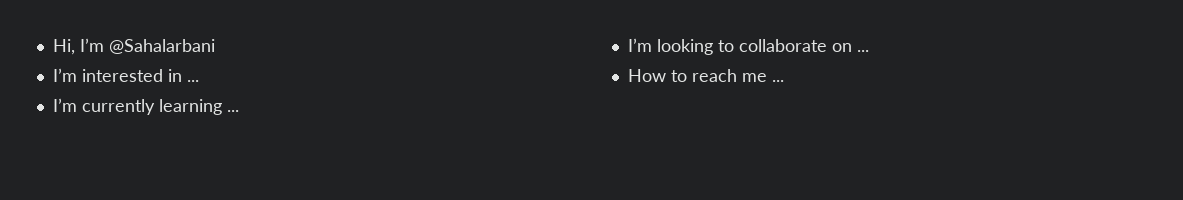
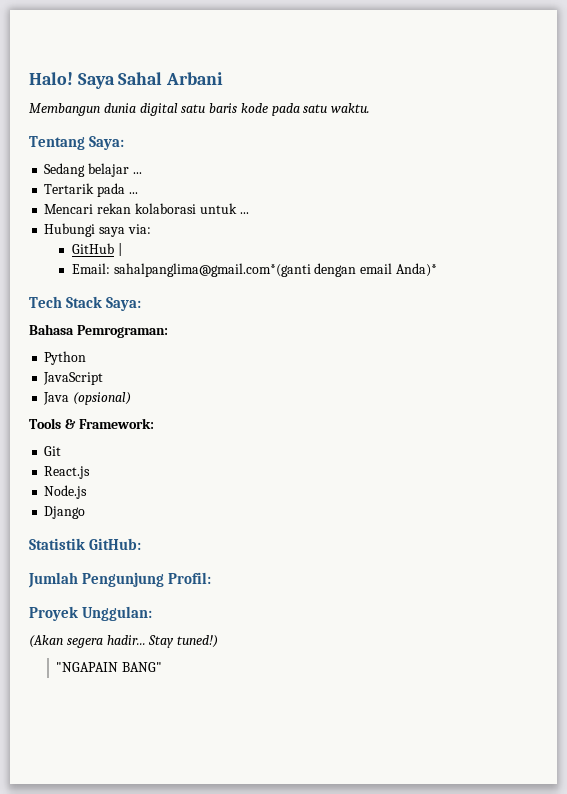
[52,38,215,55] [52,68,199,82] [52,98,239,115] [627,38,869,55] [627,69,784,82] Hi, I’m @Sahalarbani // I’m interested in ... // I’m currently learning ... // I’m looking to collaborate on ... // How to reach me ... -> [29,72,224,89] [29,103,371,116] [29,136,125,150] [44,163,142,177] [44,183,138,197] [44,203,249,214] [44,223,151,237] [71,243,122,256] [71,263,437,277] [29,296,142,311] [29,324,168,338] [44,351,87,365] [43,372,104,385] [43,392,132,405] [29,418,154,429] [44,446,62,456] [44,466,91,479] [44,485,88,499] [44,506,86,519] [29,538,142,550] [28,572,212,588] [29,606,153,621] [29,635,219,648] [56,662,163,672] Halo! Saya Sahal Arbani // Membangun dunia digital satu baris kode pada satu waktu. // Tentang Saya: // Sedang belajar ... // Tertarik pada ... // Mencari rekan kolaborasi untuk ... // Hubungi saya via: // GitHub | // Email: sahalpanglima@gmail.com*(ganti dengan email Anda)* // Tech Stack Saya: // Bahasa Pemrograman: // Python // JavaScript // Java (opsional) // Tools & Framework: // Git // React.js // Node.js // Django // Statistik GitHub: // Jumlah Pengunjung Profil: // Proyek Unggulan: // (Akan segera hadir... Stay tuned!) // "NGAPAIN BANG"

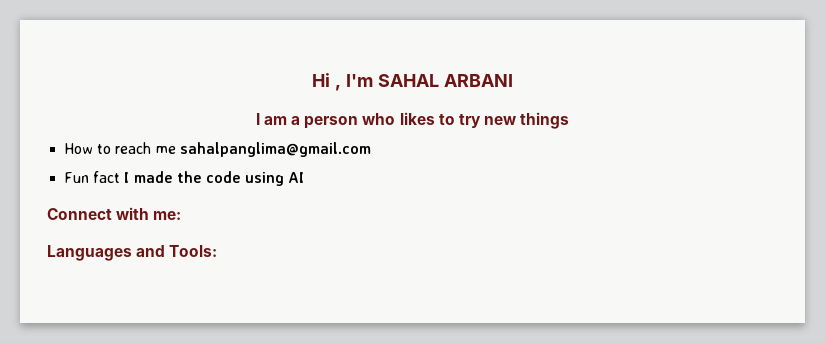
[29,72,224,89] [29,103,371,116] [29,136,125,150] [44,163,142,177] [44,183,138,197] [44,203,249,214] [44,223,151,237] [71,243,122,256] [71,263,437,277] [29,296,142,311] [29,324,168,338] [44,351,87,365] [43,372,104,385] [43,392,132,405] [29,418,154,429] [44,446,62,456] [44,466,91,479] [44,485,88,499] [44,506,86,519] [29,538,142,550] [28,572,212,588] [29,606,153,621] [29,635,219,648] [56,662,163,672] Halo! Saya Sahal Arbani // Membangun dunia digital satu baris kode pada satu waktu. // Tentang Saya: // Sedang belajar ... // Tertarik pada ... // Mencari rekan kolaborasi untuk ... // Hubungi saya via: // GitHub | // Email: sahalpanglima@gmail.com*(ganti dengan email Anda)* // Tech Stack Saya: // Bahasa Pemrograman: // Python // JavaScript // Java (opsional) // Tools & Framework: // Git // React.js // Node.js // Django // Statistik GitHub: // Jumlah Pengunjung Profil: // Proyek Unggulan: // (Akan segera hadir... Stay tuned!) // "NGAPAIN BANG" -> [312,73,513,91] [255,112,570,129] [64,142,371,157] [64,171,305,186] [47,207,182,220] [47,245,218,261] Hi , I'm SAHAL ARBANI // I am a person who likes to try new things // How to reach me sahalpanglima@gmail.com // Fun fact I made the code using AI // Connect with me: // Languages and Tools:

